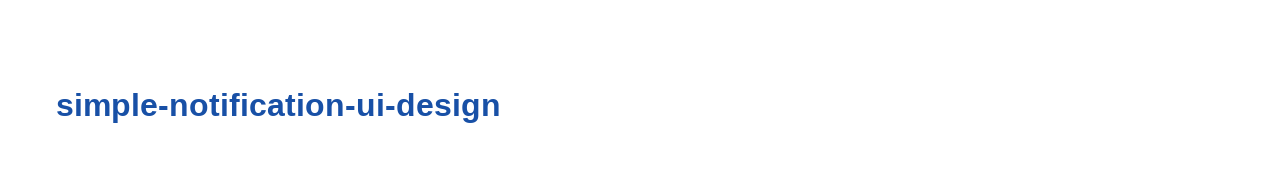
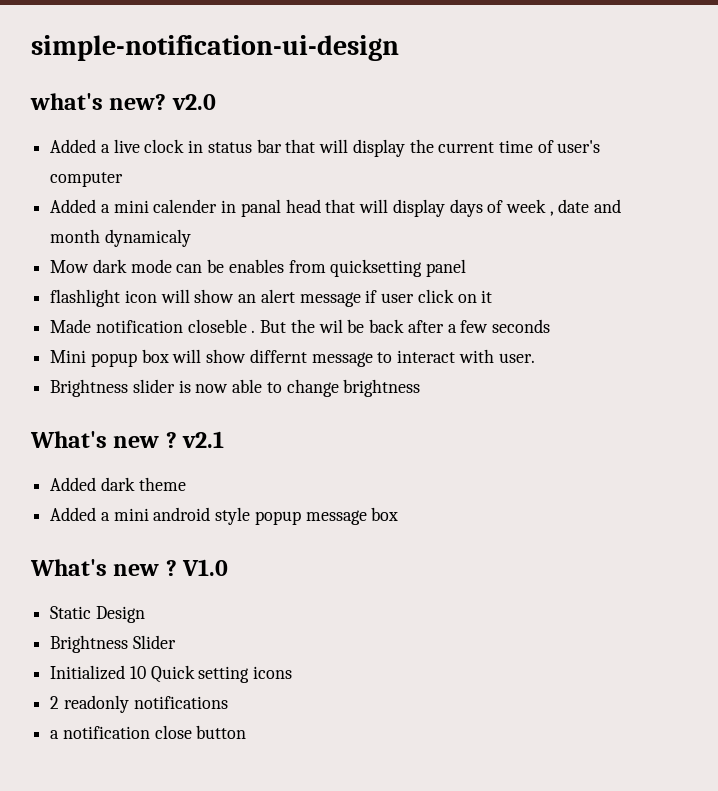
(501, 108) none -> [30,93,216,110] [50,139,601,157] [50,172,124,187] [50,199,622,217] [50,229,191,247] [50,259,467,277] [50,289,493,307] [50,319,550,333] [50,349,535,367] [50,379,421,397] [30,431,225,448] [50,477,186,491] [50,507,399,525] [30,559,229,576] [50,606,145,623] [50,635,176,653] [50,665,293,683] [50,695,228,713] [50,725,247,739] // what's new? v2.0 // Added a live clock in status bar that will display the current time of user's computer // Added a mini calender in panal head that will display days of week , date and month dynamicaly // Mow dark mode can be enables from quicksetting panel // flashlight icon will show an alert message if user click on it // Made notification closeble . But the wil be back after a few seconds // Mini popup box will show differnt message to interact with user. // Brightness slider is now able to change brightness // What's new ? v2.1 // Added dark theme // Added a mini android style popup message box // What's new ? V1.0 // Static Design // Brightness Slider // Initialized 10 Quick setting icons // 2 readonly notifications // a notification close button

